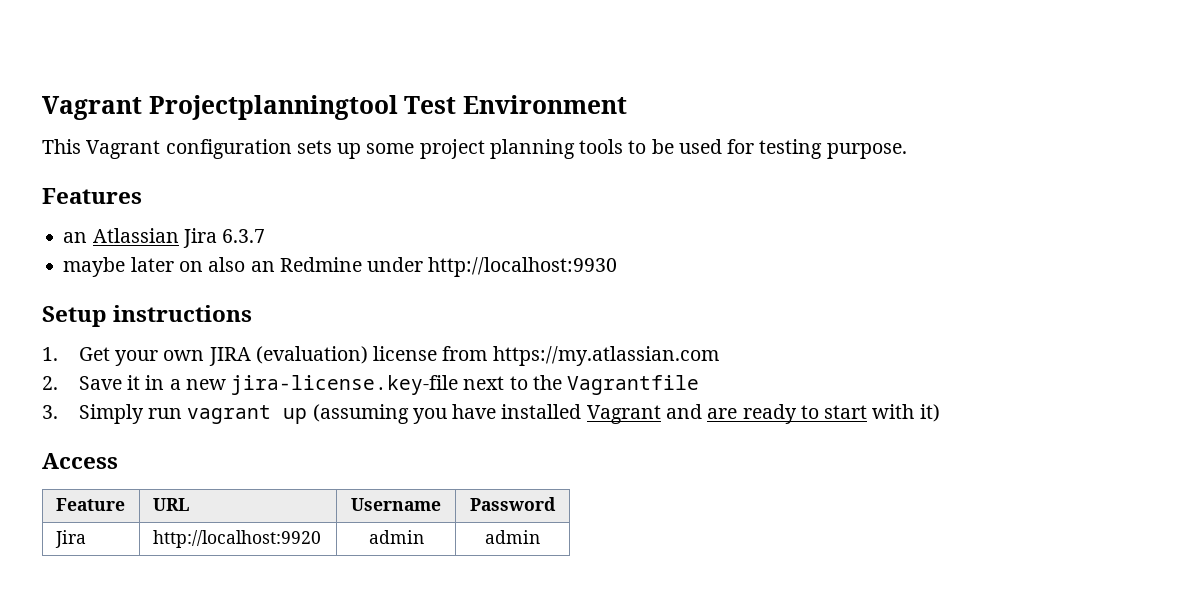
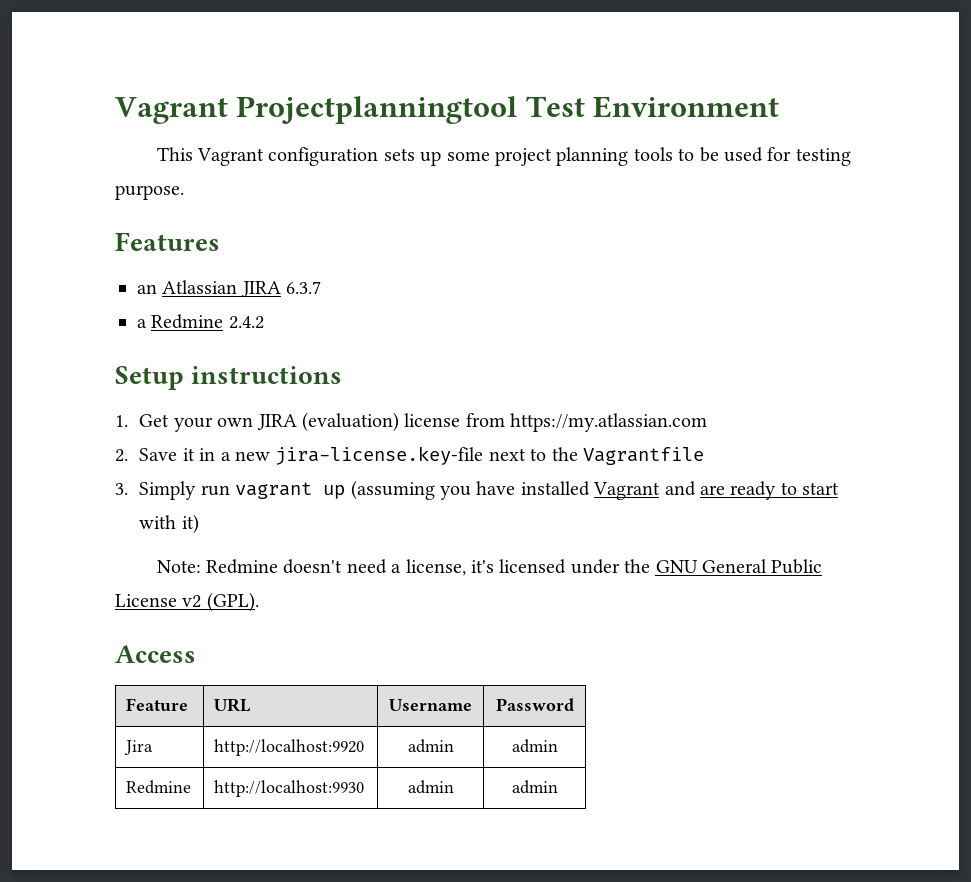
[182,228,217,248] Jira -> [240,281,281,297] JIRA
[63,257,618,277] maybe later on also an Redmine under http://localhost:9930 -> [137,314,264,329] a Redmine 2.4.2
(940, 413) none -> [156,559,823,576] [115,592,259,612] // Note: Redmine doesn't need a license, it's licensed under the GNU General Public License v2 (GPL).
(540, 537) none -> [126,780,192,794] [214,780,365,797] [407,780,454,794] [511,780,558,794] // Redmine | http://localhost:9930 | admin | admin

